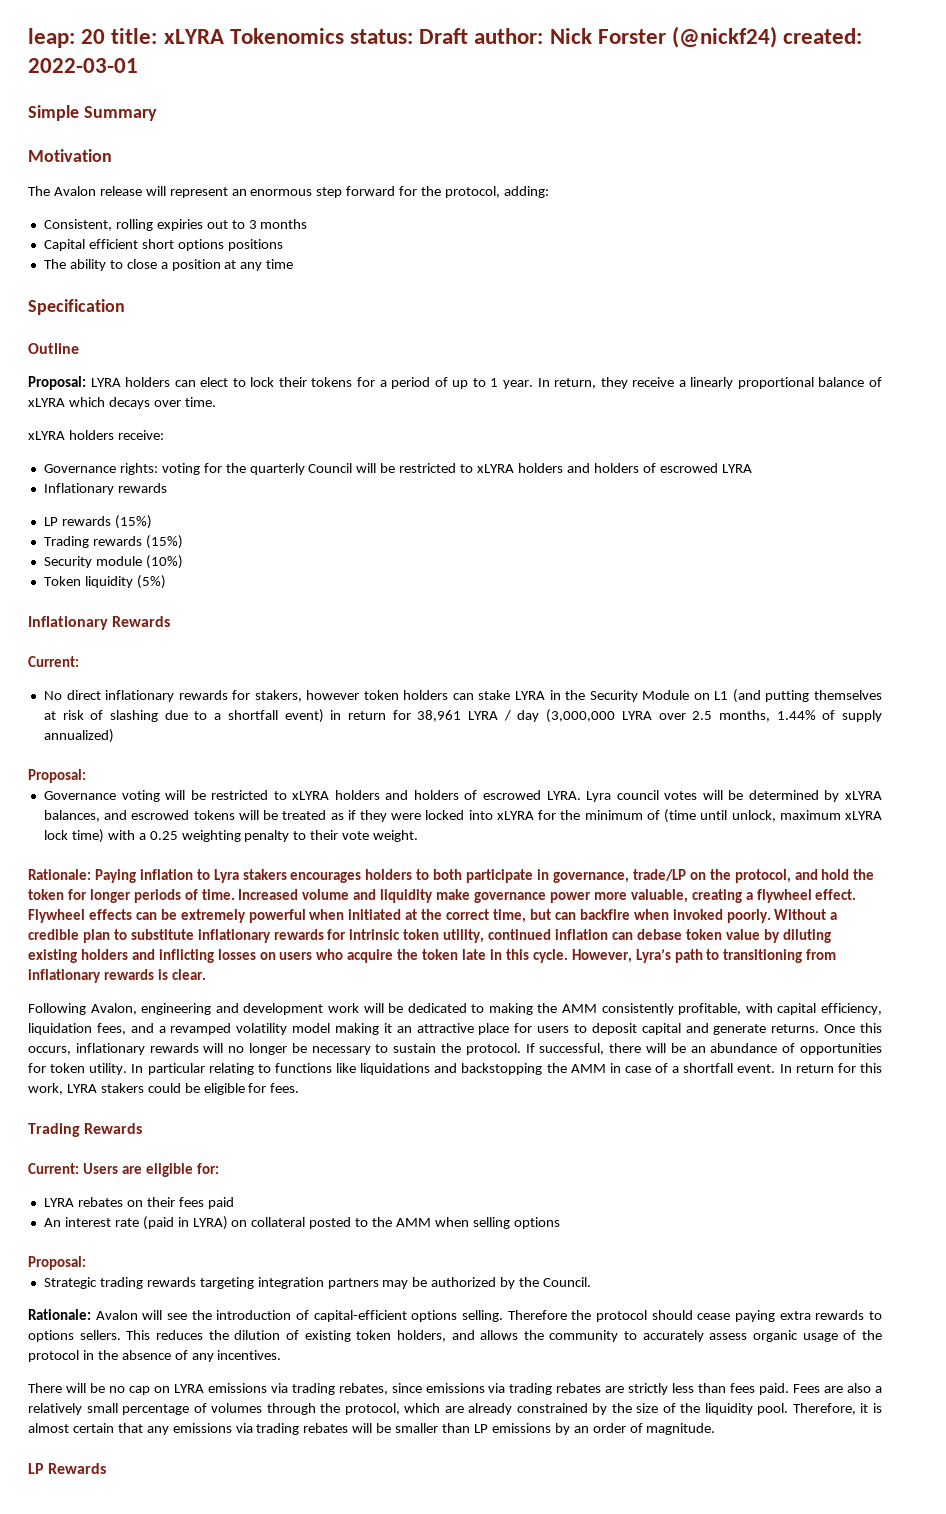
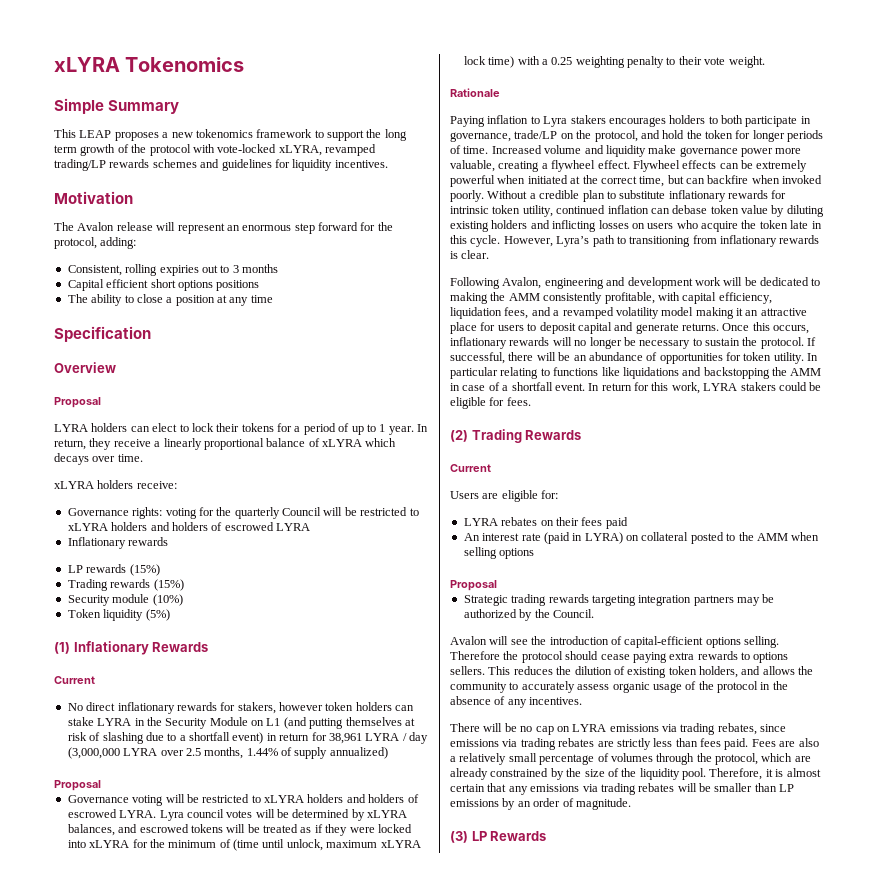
[28,28,158,48] leap: 20 title: -> (54, 64) none
[350,26,863,48] [28,58,138,73] [28,105,157,121] status: Draft author: Nick Forster (@nickf24) created: 2022-03-01 // Simple Summary -> [54,98,180,114] [54,129,407,141] [54,144,376,156] [54,159,388,171] // Simple Summary // This LEAP proposes a new tokenomics framework to support the long term growth of the protocol with vote-locked xLYRA, revamped trading/LP rewards schemes and guidelines for liquidity incentives.
[28,343,79,354] [28,376,86,390] Outline // Proposal: -> [54,362,116,373] [54,397,101,408] Overview // Proposal //
(166, 582) none -> [54,642,70,654] (1)
[28,656,79,667] Current: -> [54,676,95,684] Current
[28,769,86,783] Proposal: -> [54,780,101,791] Proposal
[28,869,91,880] Rationale: -> [450,88,500,97] Rationale //
(300, 1088) none -> [450,430,468,442] (2)
[28,1163,79,1174] Current: -> [450,464,491,472] Current //
[28,1256,86,1270] Proposal: -> [450,580,497,591] Proposal
[28,1309,91,1320] Rationale: -> (594, 613) none
(716, 1429) none -> [450,831,468,843] (3)

